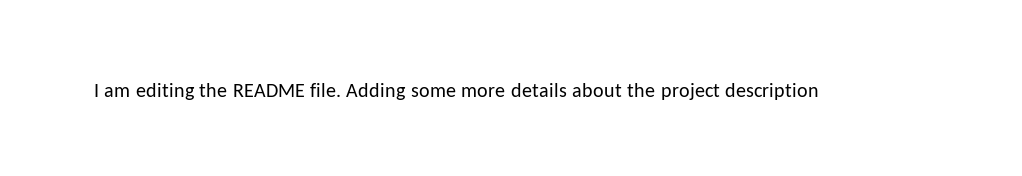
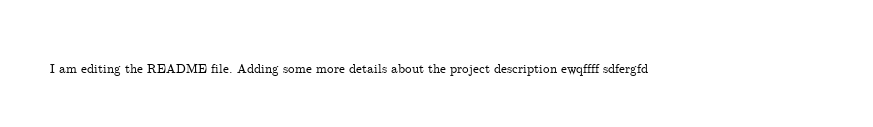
(820, 91) none -> [561,64,648,76] ewqffff sdfergfd

